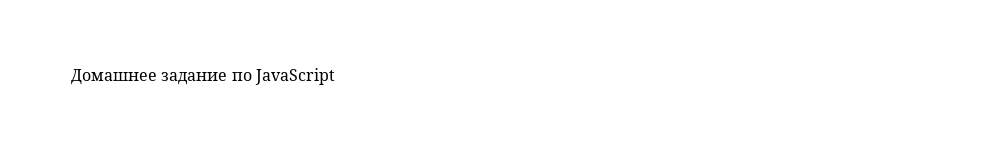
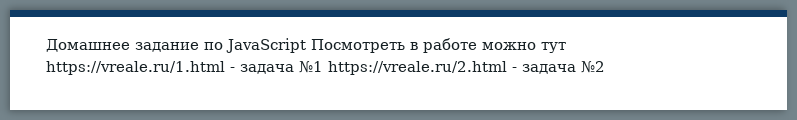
(335, 76) none -> [311,38,566,53] [46,61,605,75] Посмотреть в работе можно тут https://vreale.ru/1.html - задача №1 https://vreale.ru/2.html - задача №2

